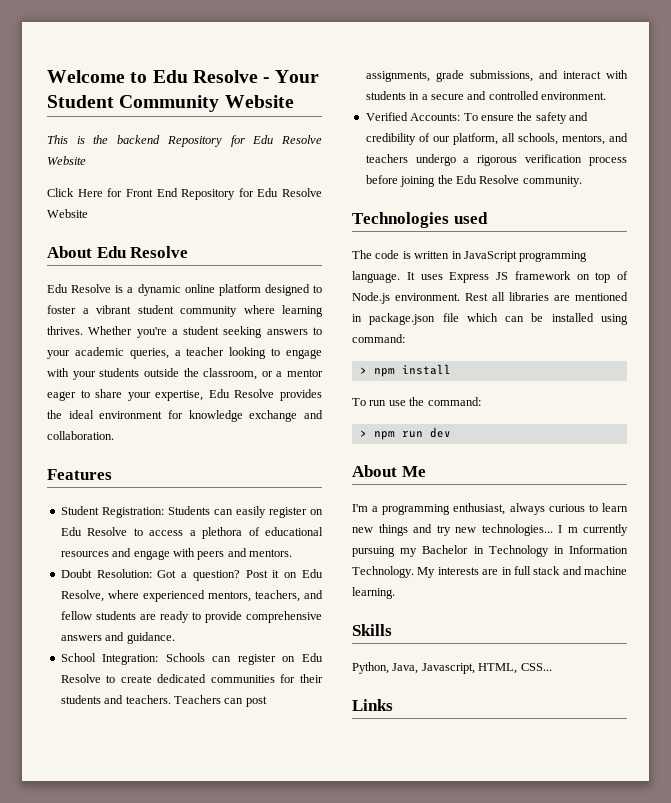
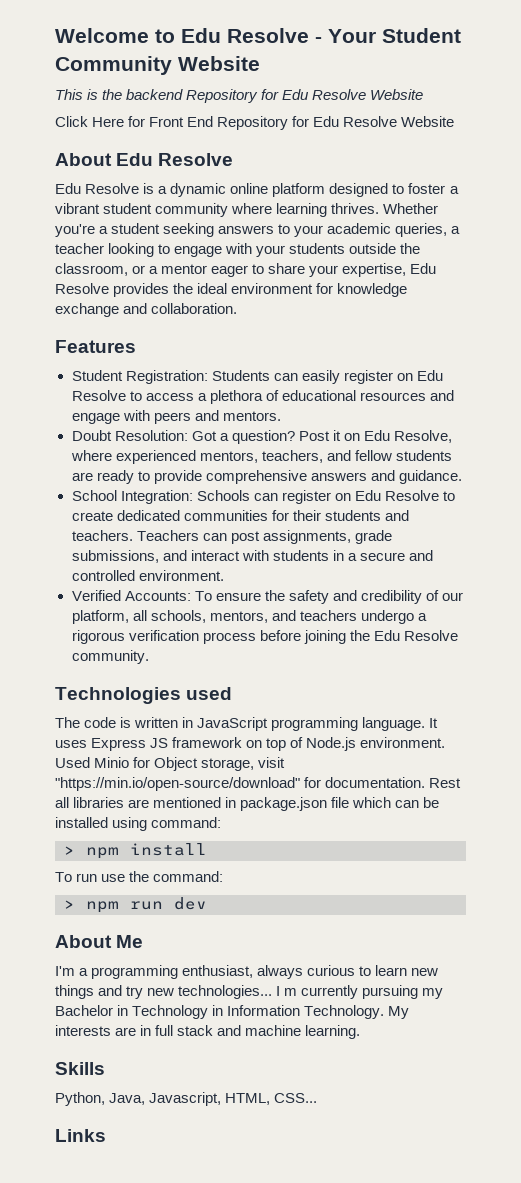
(460, 297) none -> [55,757,286,771] [55,777,426,791] Used Minio for Object storage, visit "https://min.io/open-source/download" for documentation.

